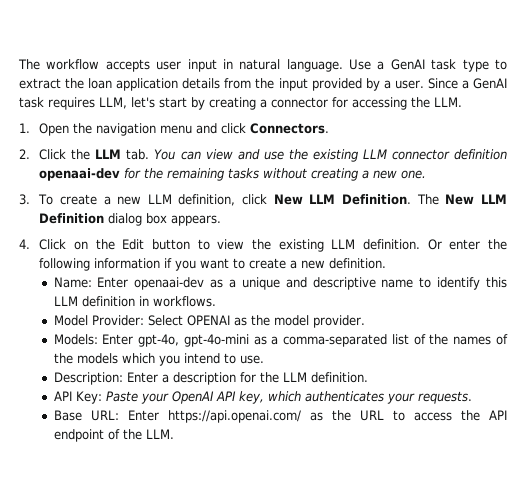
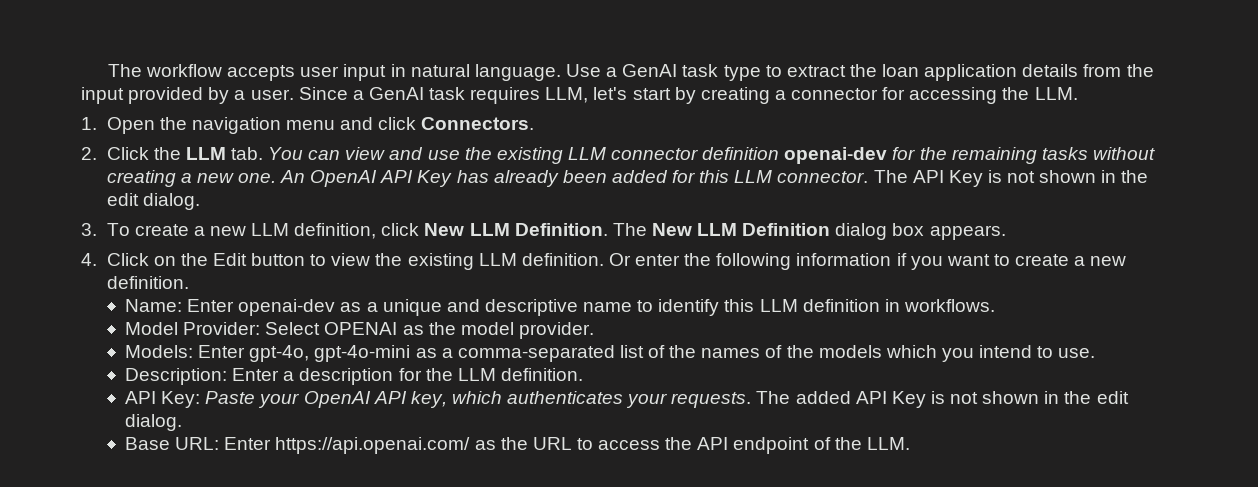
[39,168,121,181] openaai-dev -> [784,147,888,164] openai-dev
(427, 174) none -> [280,170,1149,187] [106,193,200,210] An OpenAI API Key has already been added for this LLM connector. The API Key is not shown in the edit dialog.
[134,277,205,290] openaai-dev -> [238,299,336,316] openai-dev
(472, 397) none -> [756,391,1129,408] [124,414,182,431] The added API Key is not shown in the edit dialog.

